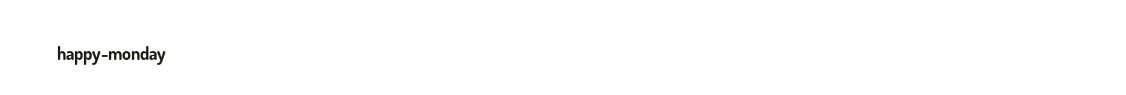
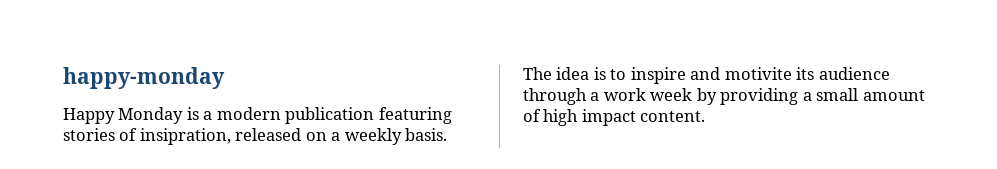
(166, 55) none -> [63,107,452,124] [63,128,448,145] [523,67,890,84] [523,88,925,105] [523,109,706,126] // Happy Monday is a modern publication featuring stories of insipration, released on a weekly basis. The idea is to inspire and motivite its audience through a work week by providing a small amount of high impact content.

